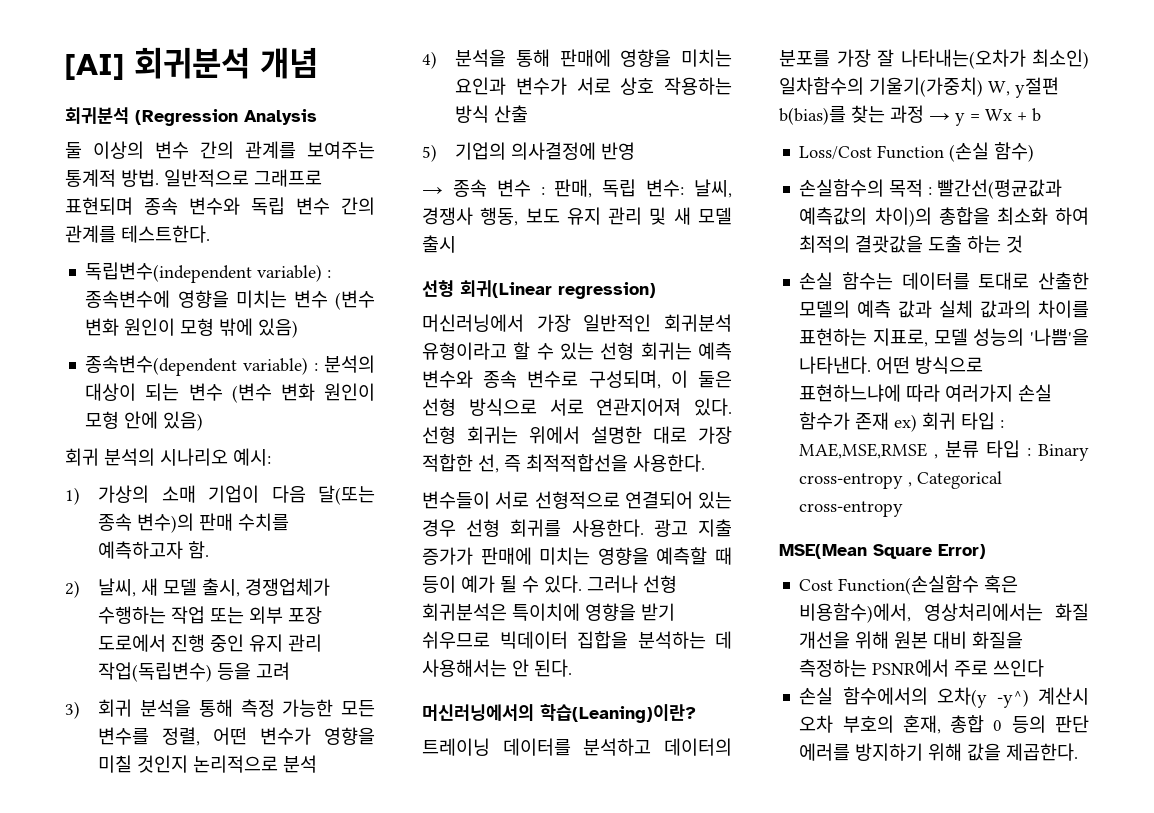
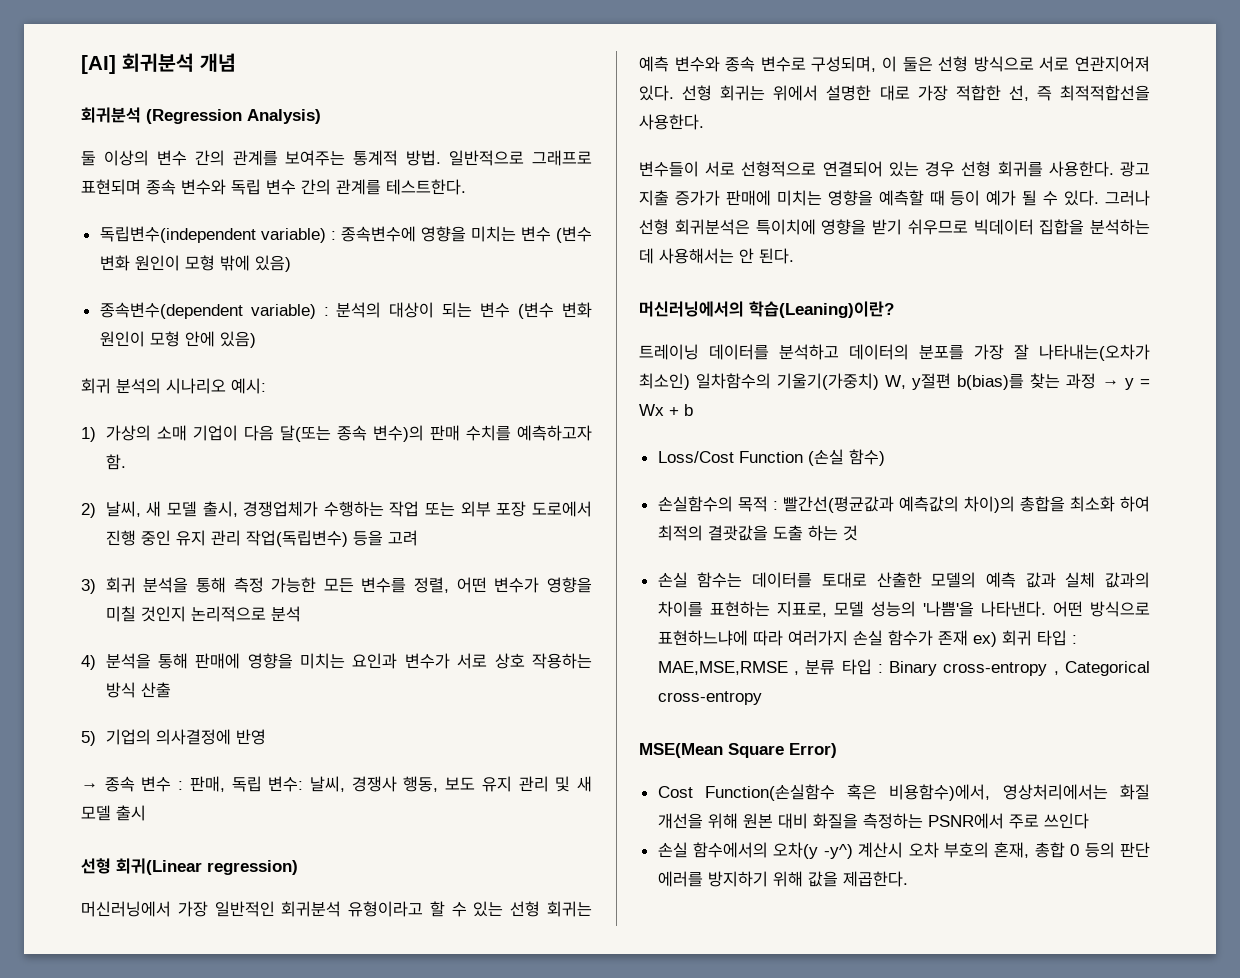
[244,109,317,125] Analysis -> [247,109,321,124] Analysis)

